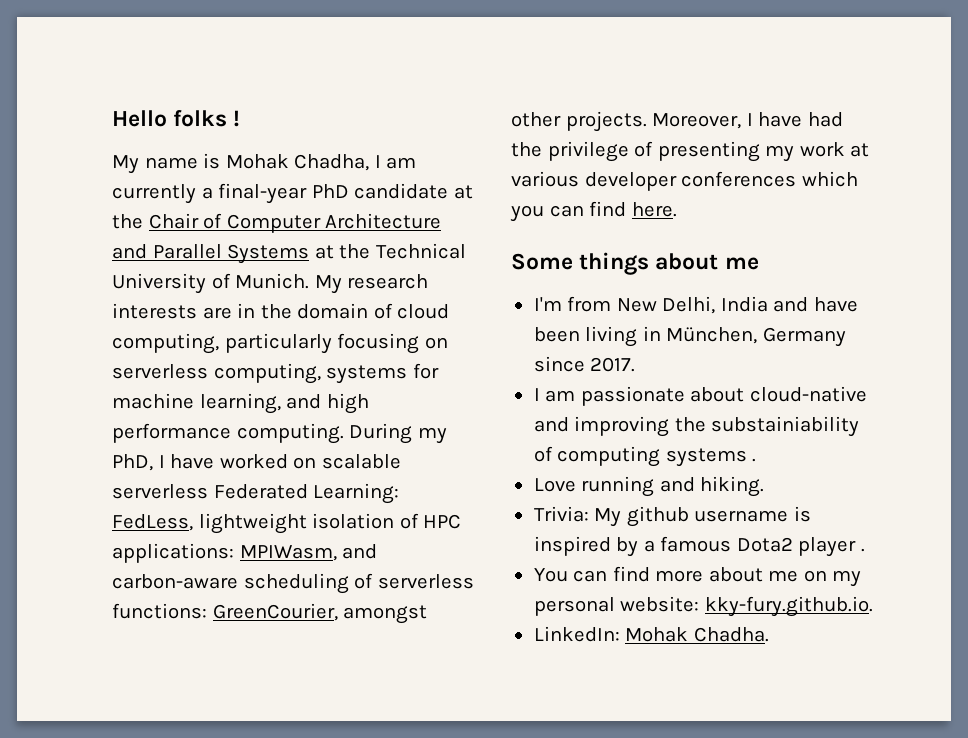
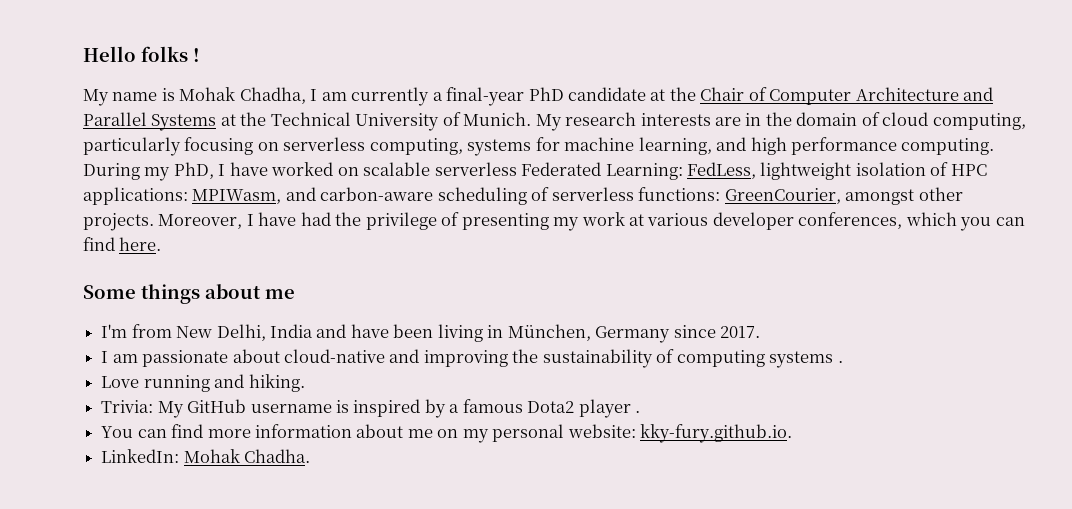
[681,171,797,187] conferences -> [798,212,903,229] conferences,
[711,416,860,437] substainiability -> [542,349,653,368] sustainability
[626,506,689,527] github -> [187,399,247,413] GitHub
(704, 576) none -> [254,424,352,438] information

